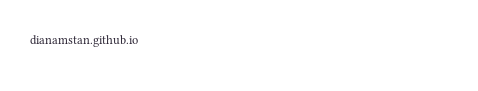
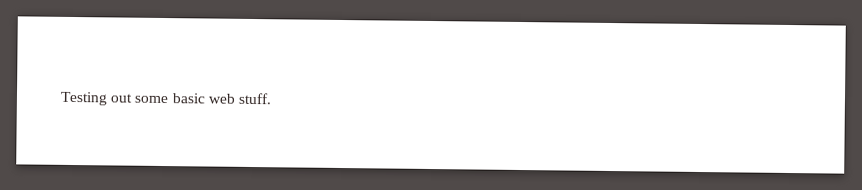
[30,35,138,47] dianamstan.github.io -> [60,91,272,106] Testing out some basic web stuff.

